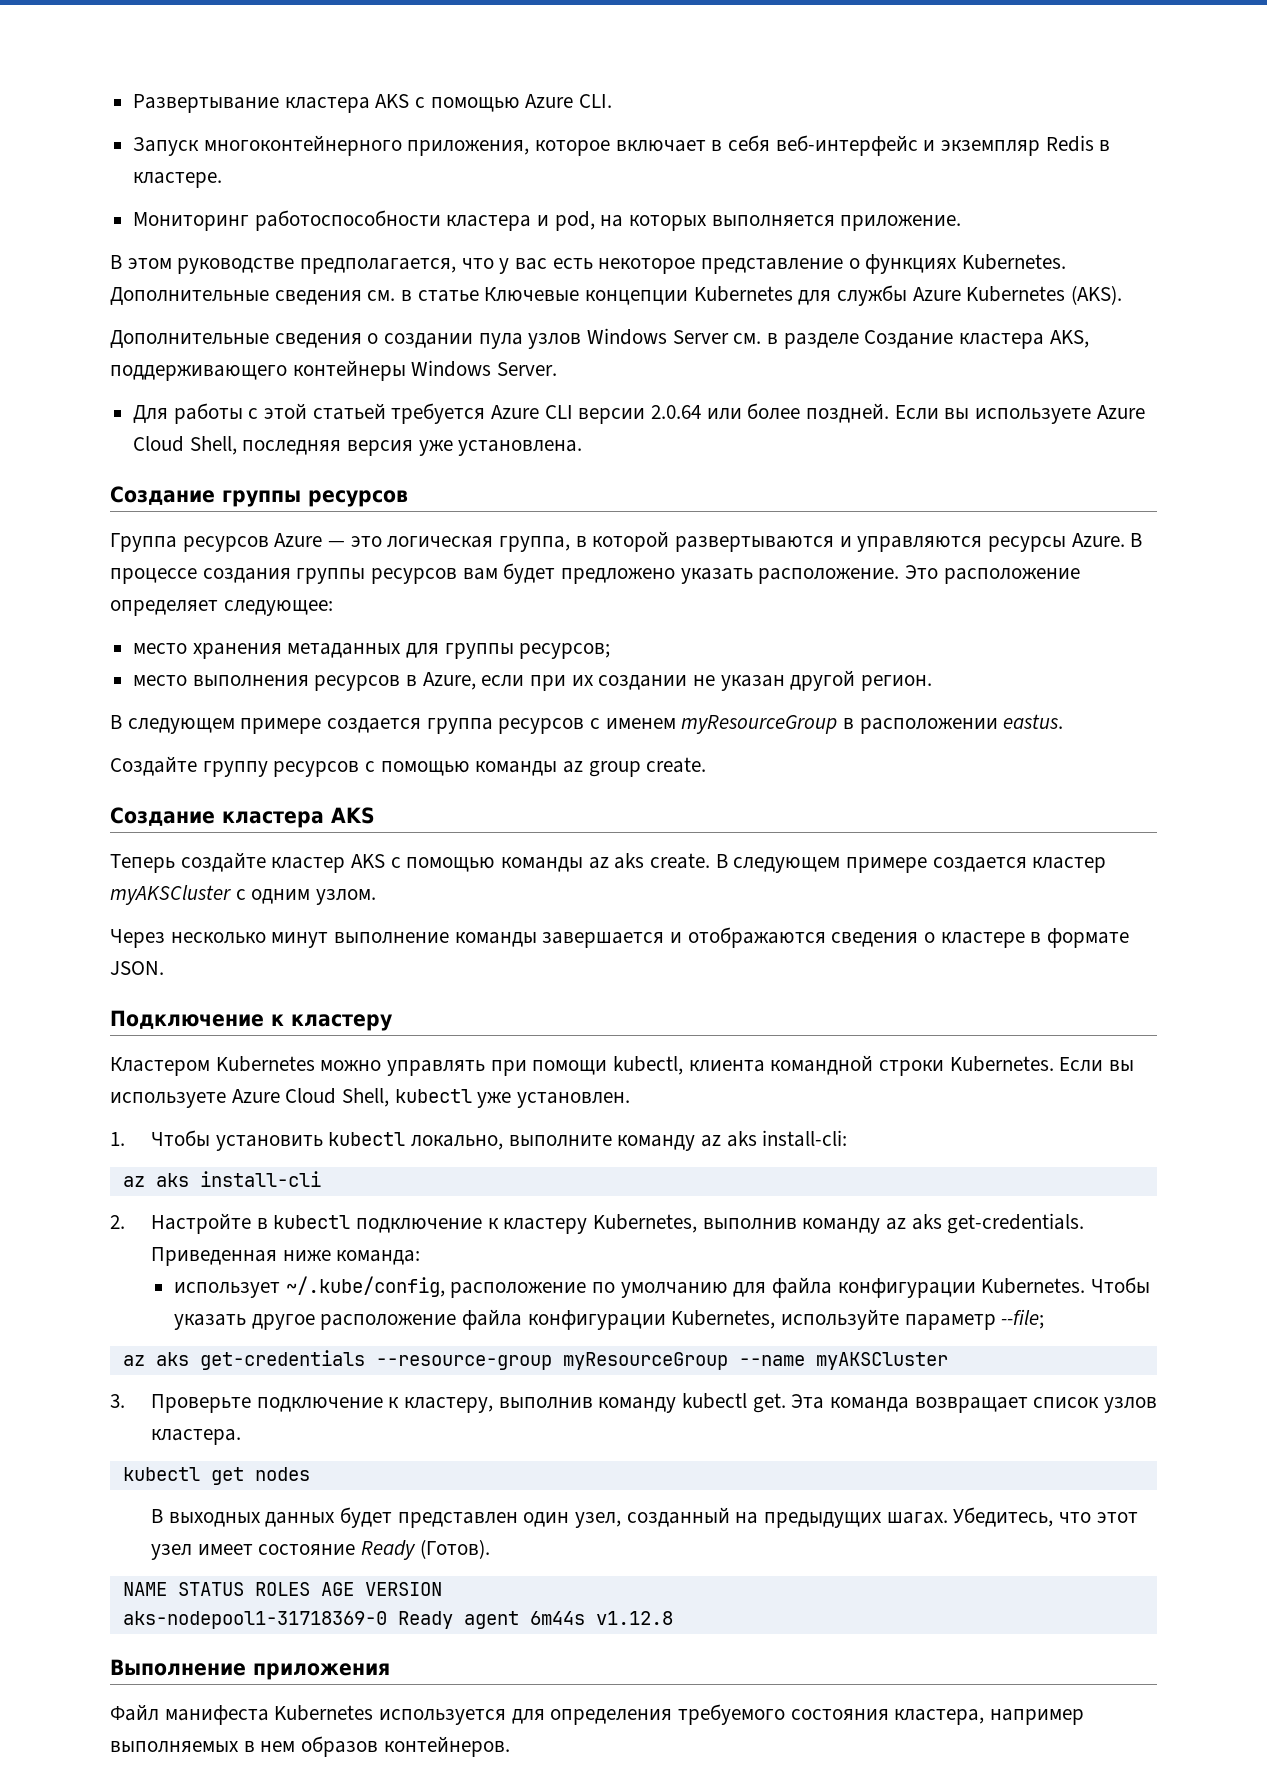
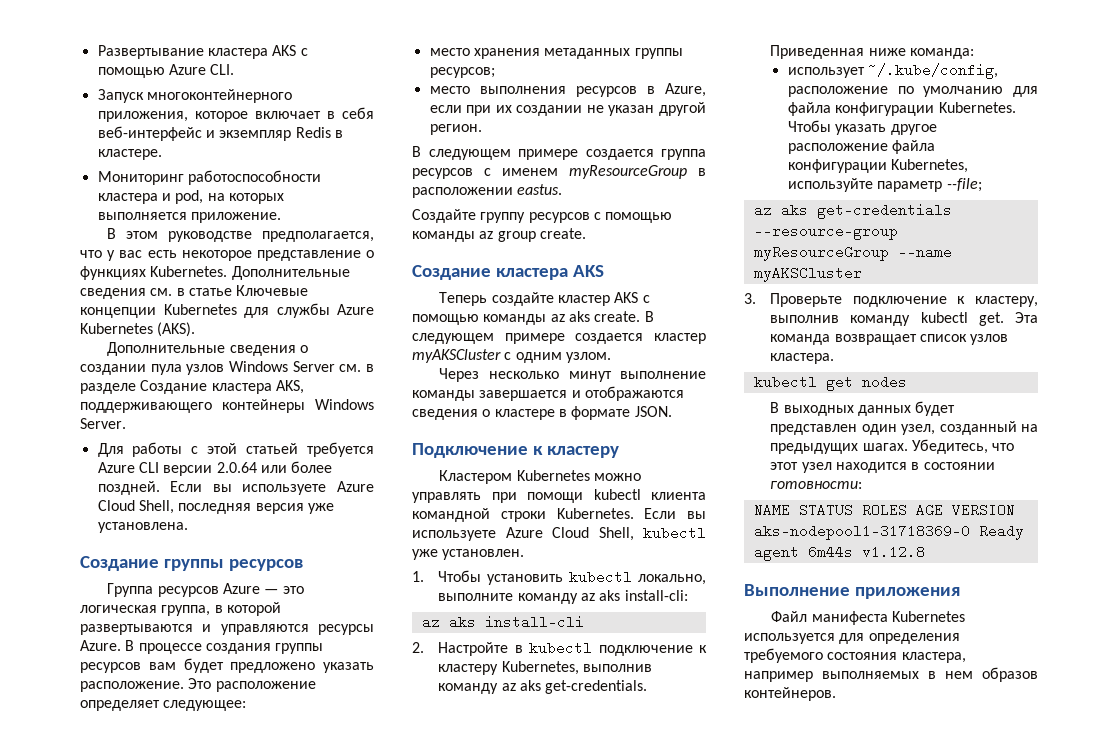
[406,643,440,658] для -> (631, 53) none
[613,1056,684,1075] kubectl, -> [593,489,641,500] kubectl
[197,1539,490,1560] имеет состояние Ready (Готов). -> [835,462,995,473] [770,481,863,489] находится в состоянии готовности:

